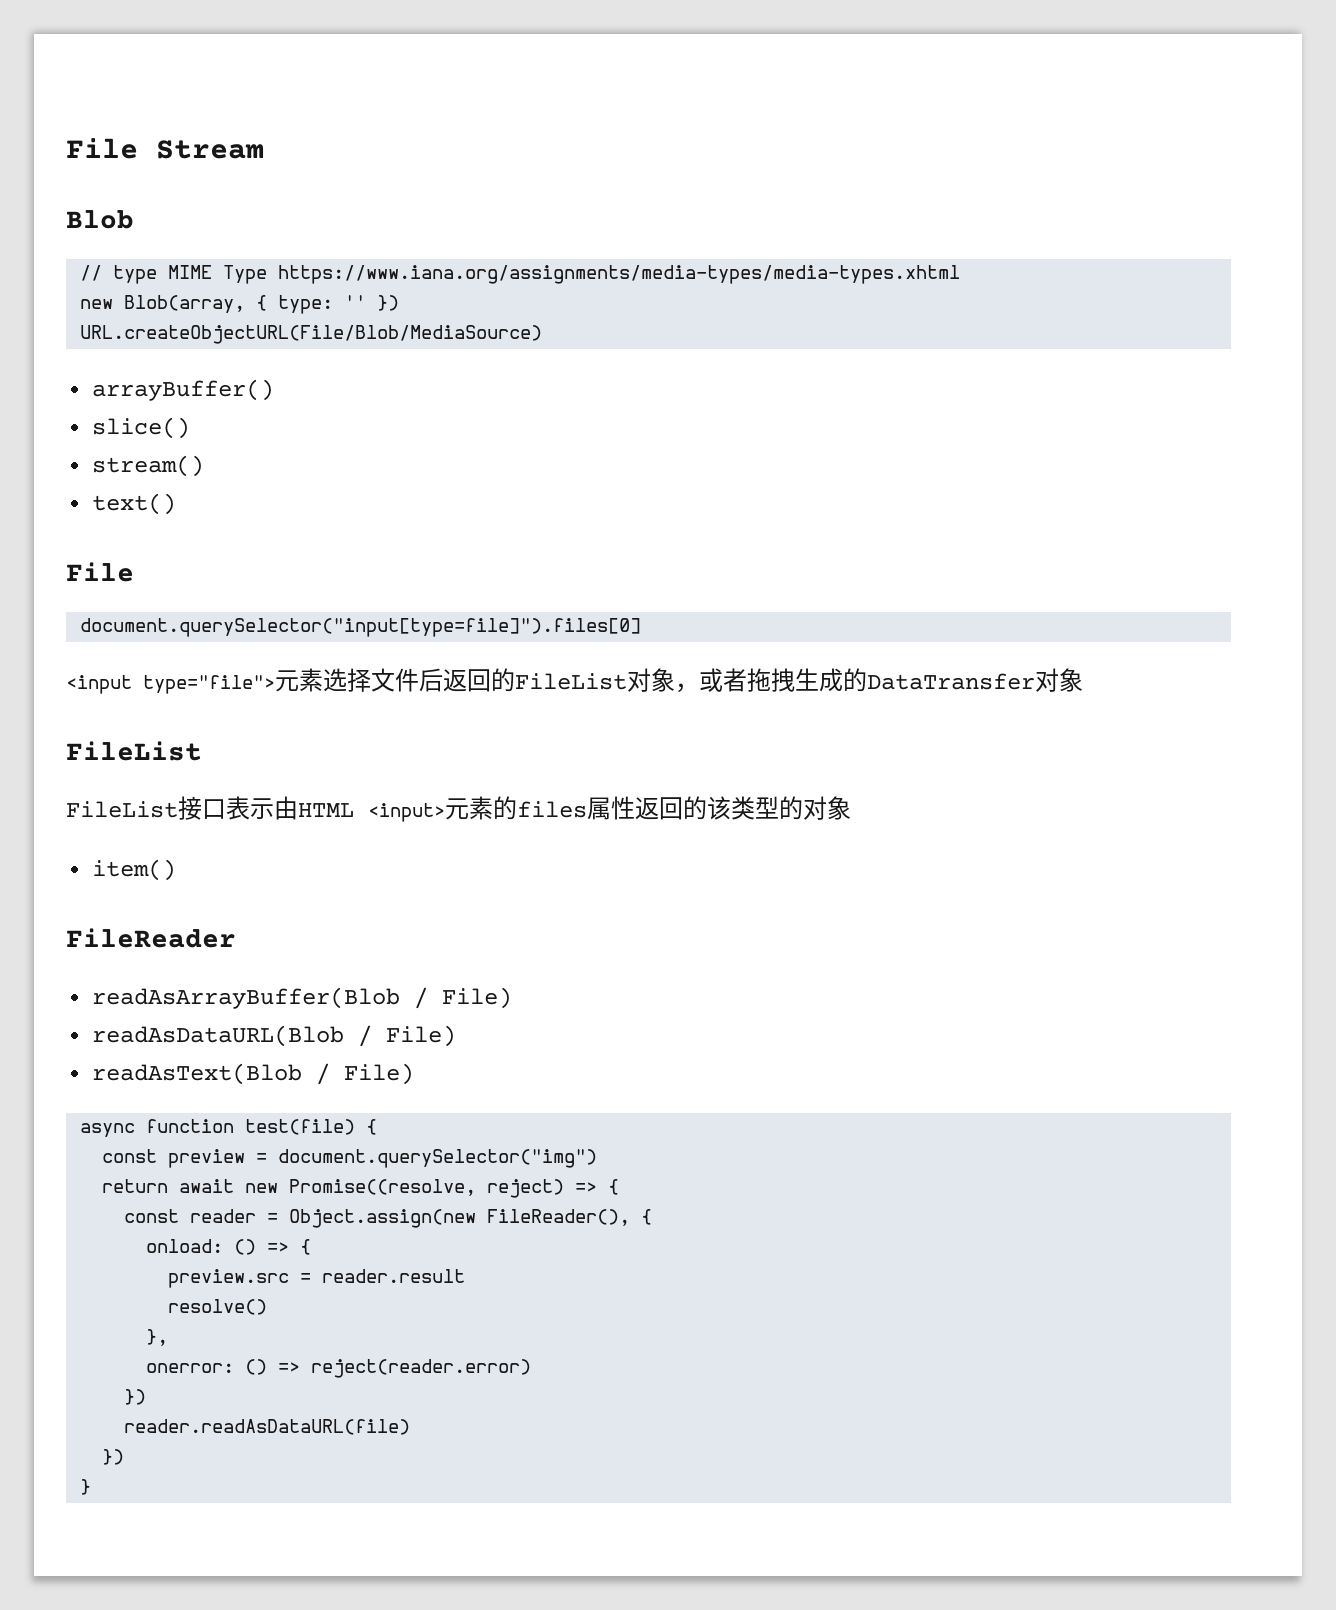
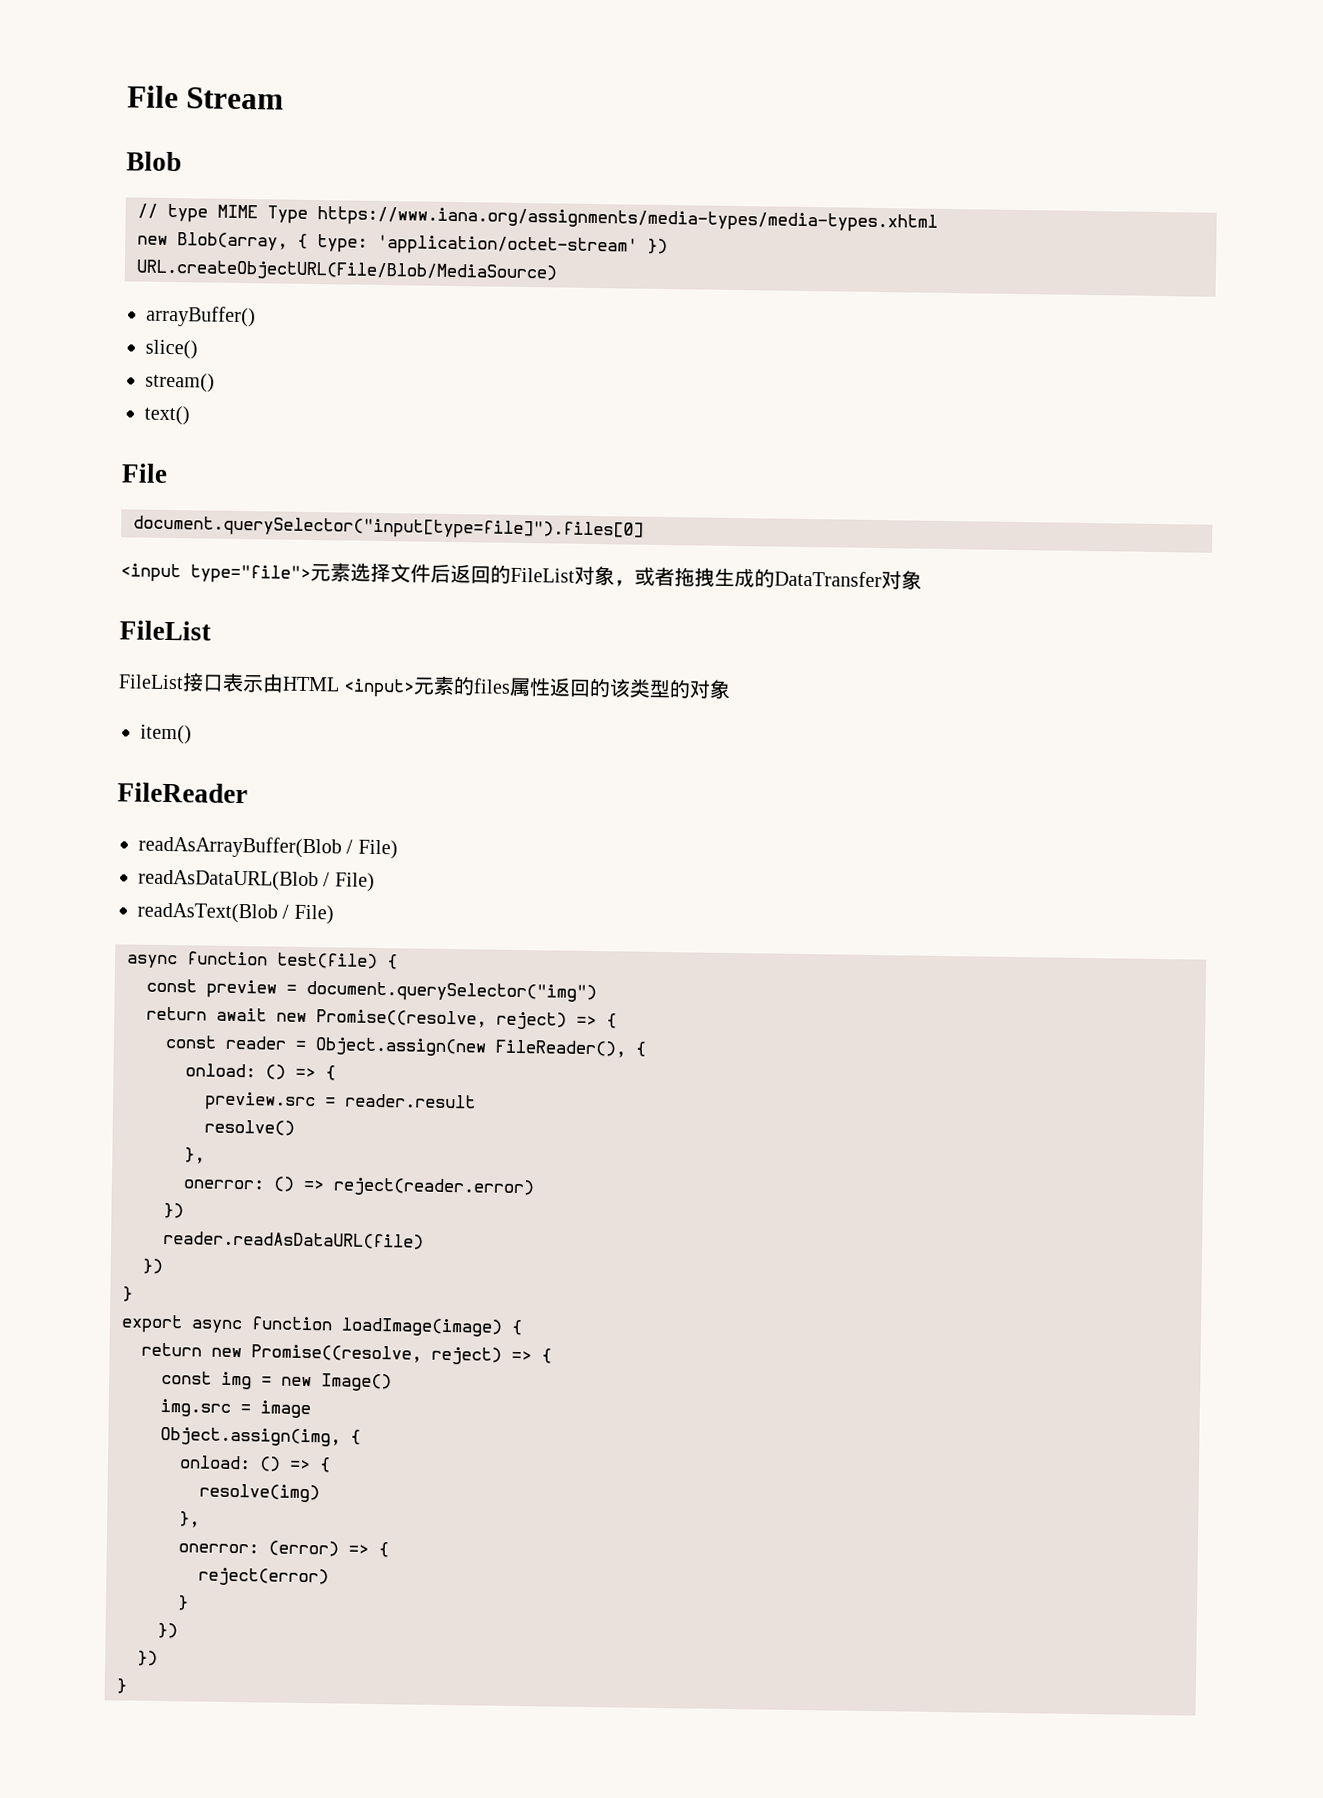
[344,295,367,309] '' -> [377,234,638,257] 'application/octet-stream'
(92, 1487) none -> [121,1314,523,1337] [141,1342,552,1365] [161,1370,392,1392] [160,1398,311,1419] [160,1426,361,1447] [179,1455,331,1473] [199,1483,320,1503] [179,1511,200,1528] [178,1540,389,1558] [198,1567,329,1587] [177,1595,189,1611] [157,1622,178,1639] [137,1650,158,1666] [116,1678,127,1694] // export async function loadImage(image) { // return new Promise((resolve, reject) => { // const img = new Image() // img.src = image // Object.assign(img, { // onload: () => { // resolve(img) // }, // onerror: (error) => { // reject(error) // } // }) // }) // }

